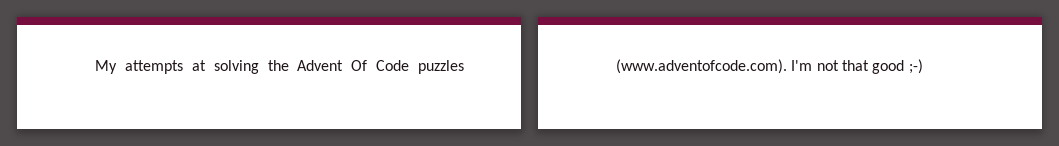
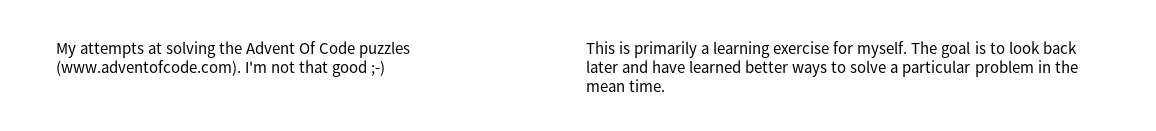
(923, 66) none -> [586,41,1077,58] [586,60,1078,77] [586,79,666,92] // This is primarily a learning exercise for myself. The goal is to look back later and have learned better ways to solve a particular problem in the mean time.

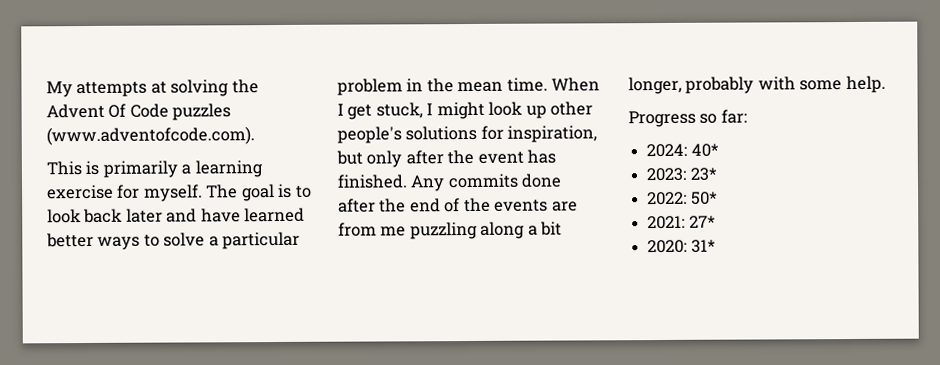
[245,60,386,77] I'm not that good ;-) -> (255, 136) none
(666, 85) none -> [551,77,601,92] [337,101,594,120] [337,125,598,144] [336,149,557,168] [337,173,563,192] [338,197,578,213] [338,221,563,240] [628,75,886,95] [628,109,747,128] [646,143,719,158] [646,167,717,182] [647,191,718,206] [647,215,716,230] [647,239,716,254] When I get stuck, I might look up other people's solutions for inspiration, but only after the event has finished. Any commits done after the end of the events are from me puzzling along a bit longer, probably with some help. // Progress so far: // 2024: 40* // 2023: 23* // 2022: 50* // 2021: 27* // 2020: 31*

